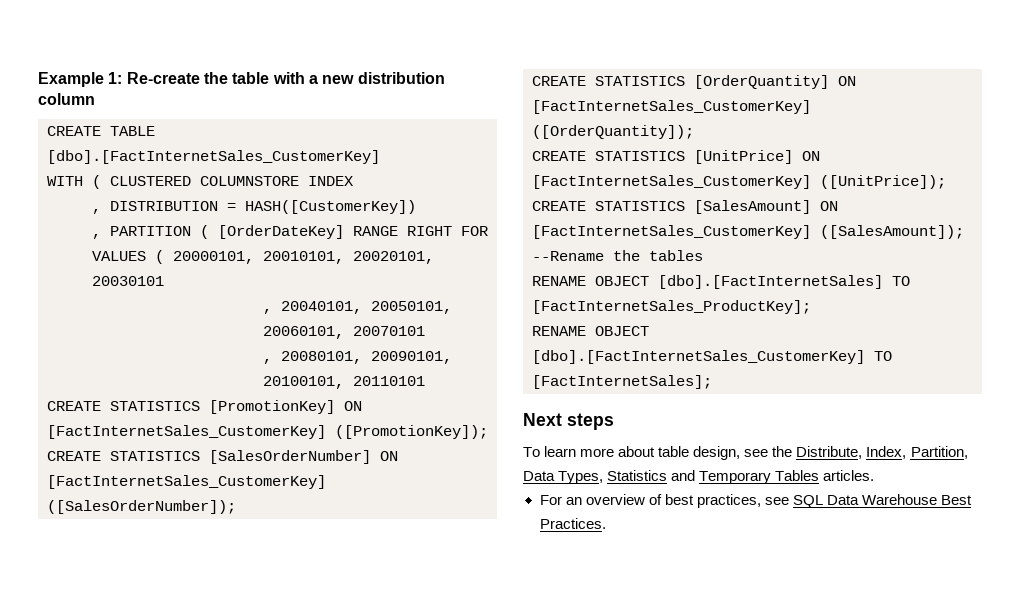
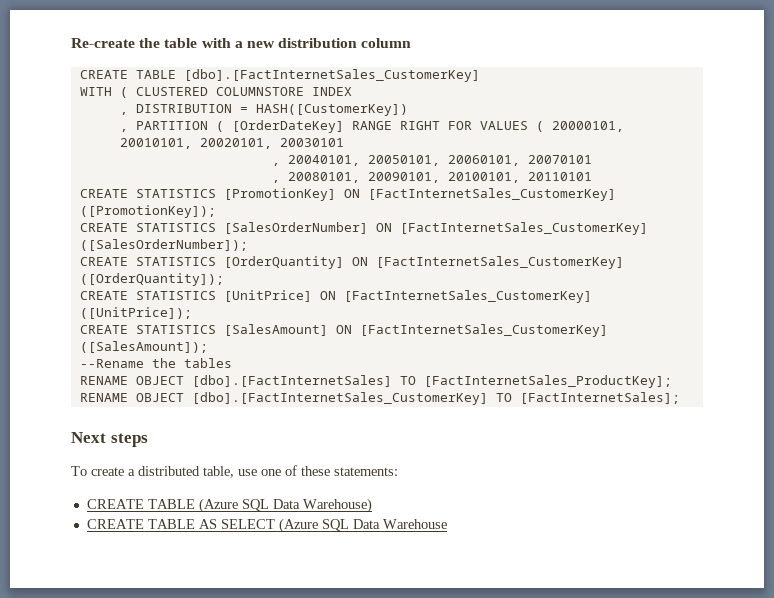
[38,72,123,87] Example 1: -> (71, 43) none
[544,446,968,460] [523,470,875,484] [539,494,789,508] learn more about table design, see the Distribute, Index, Partition, Data Types, Statistics and Temporary Tables articles. // For an overview of best practices, see -> [91,465,398,478] [86,498,372,513] [86,518,318,533] create a distributed table, use one of these statements: // CREATE TABLE (Azure SQL Data Warehouse) // CREATE TABLE AS SELECT (Azure
[941,495,972,505] [539,518,606,529] Best Practices. -> (447, 524) none

